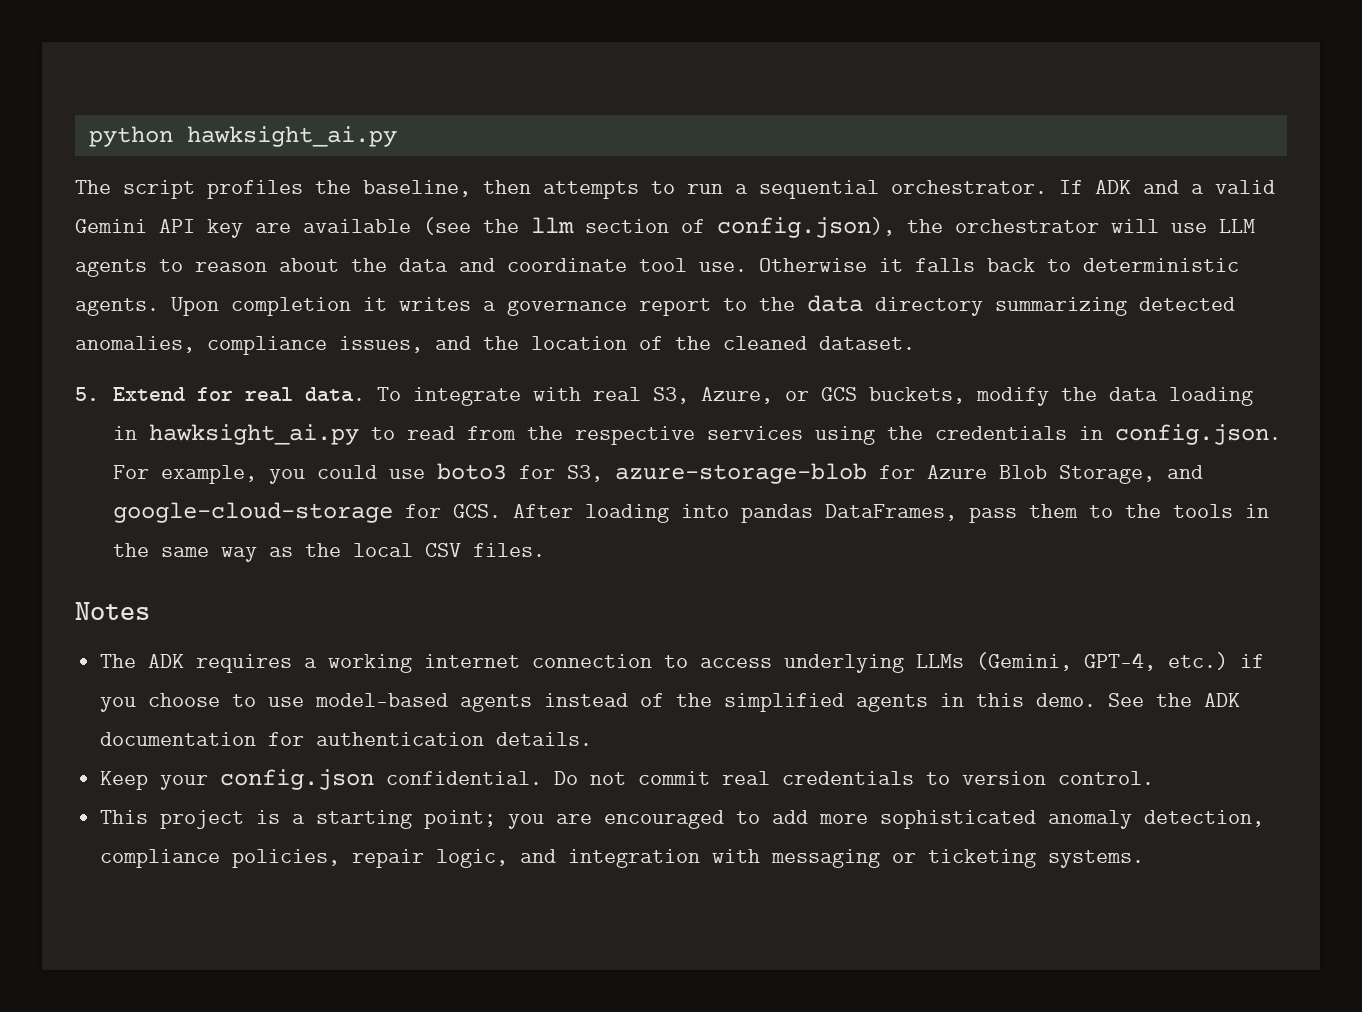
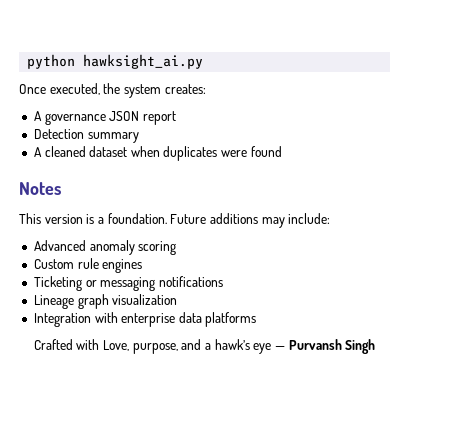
[75,180,1275,199] [75,217,1255,238] [75,258,1239,277] [75,295,1235,316] [75,336,915,355] [75,387,1254,406] [113,424,1282,445] [113,463,1204,484] [113,502,1270,523] [113,543,546,562] [75,602,150,620] [100,652,1265,673] [100,693,1241,712] [100,732,593,746] [100,769,1155,790] [100,810,1265,829] [100,849,1145,868] The script profiles the baseline, then attempts to run a sequential orchestrator. If ADK and a valid Gemini API key are available (see the llm section of config.json), the orchestrator will use LLM agents to reason about the data and coordinate tool use. Otherwise it falls back to deterministic agents. Upon completion it writes a governance report to the data directory summarizing detected anomalies, compliance issues, and the location of the cleaned dataset. // 5. Extend for real data. To integrate with real S3, Azure, or GCS buckets, modify the data loading in hawksight_ai.py to read from the respective services using the credentials in config.json. For example, you could use boto3 for S3, azure-storage-blob for Azure Blob Storage, and google-cloud-storage for GCS. After loading into pandas DataFrames, pass them to the tools in the same way as the local CSV files. // Notes // The ADK requires a working internet connection to access underlying LLMs (Gemini, GPT‑4, etc.) if you choose to use model‑based agents instead of the simplified agents in this demo. See the ADK documentation for authentication details. // Keep your config.json confidential. Do not commit real credentials to version control. // This project is a starting point; you are encouraged to add more sophisticated anomaly detection, compliance policies, repair logic, and integration with messaging or ticketing systems. -> [19,83,206,98] [33,111,176,125] [33,129,139,143] [33,146,282,161] [19,182,61,195] [19,213,331,228] [33,240,177,255] [33,258,143,273] [33,276,223,291] [33,294,178,309] [33,312,257,327] [33,339,376,354] Once executed, the system creates: // A governance JSON report // Detection summary // A cleaned dataset when duplicates were found // Notes // This version is a foundation. Future additions may include: // Advanced anomaly scoring // Custom rule engines // Ticketing or messaging notifications // Lineage graph visualization // Integration with enterprise data platforms // Crafted with Love, purpose, and a hawk’s eye — Purvansh Singh

